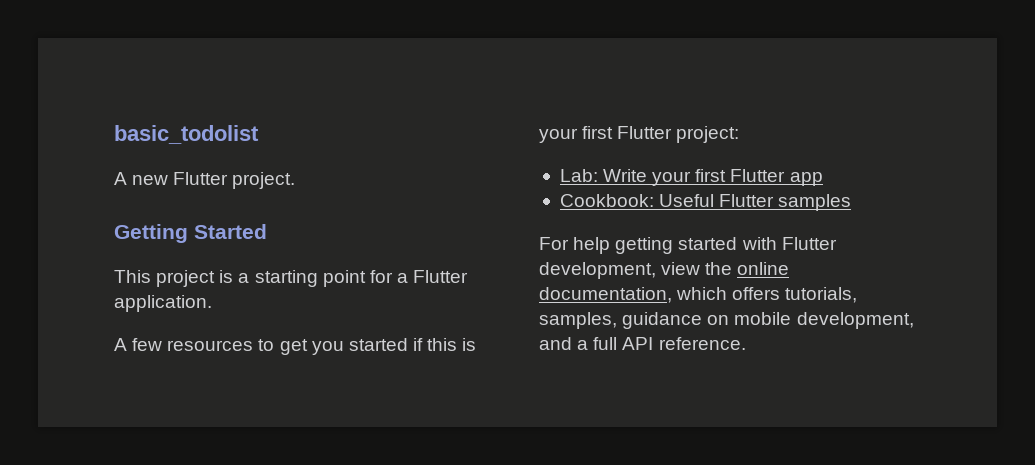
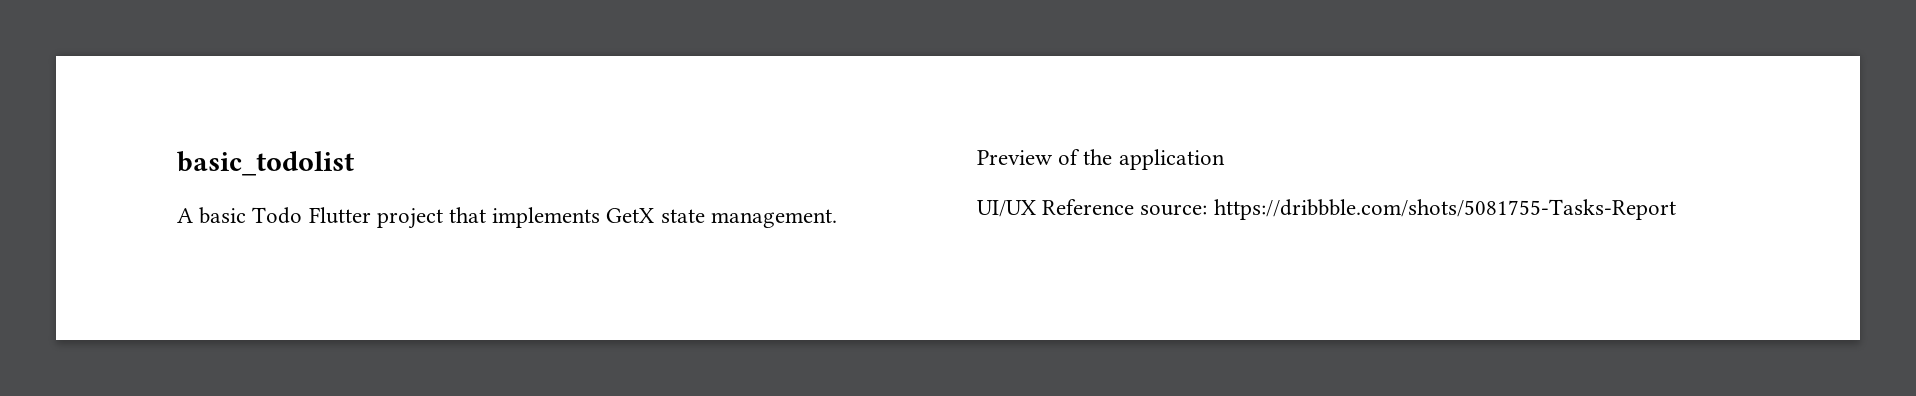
[132,172,296,189] [114,224,267,243] [114,270,469,287] [114,295,212,312] [114,338,477,355] [539,126,740,143] [559,169,823,186] [559,194,852,211] [539,237,837,254] [539,262,790,279] [539,287,858,303] [539,312,914,329] [539,337,746,350] new Flutter project. // Getting Started // This project is a starting point for a Flutter application. // A few resources to get you started if this is your first Flutter project: // Lab: Write your first Flutter app // Cookbook: Useful Flutter samples // For help getting started with Flutter development, view the online documentation, which offers tutorials, samples, guidance on mobile development, and a full API reference. -> [199,207,837,229] [977,149,1225,170] [977,199,1676,220] basic Todo Flutter project that implements GetX state management. // Preview of the application // UI/UX Reference source: https://dribbble.com/shots/5081755-Tasks-Report

